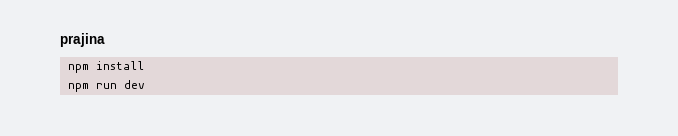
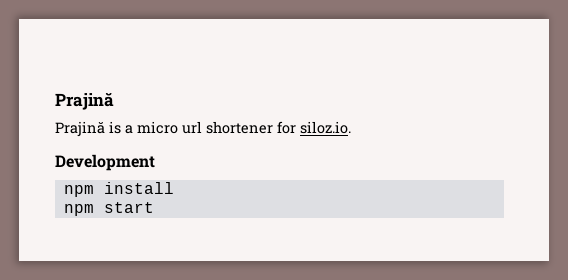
[60,33,105,47] prajina -> [55,93,114,110] [55,121,351,137] [55,154,155,171] Prajină // Prajină is a micro url shortener for siloz.io. // Development
[95,80,145,89] run dev -> [103,202,154,213] start

